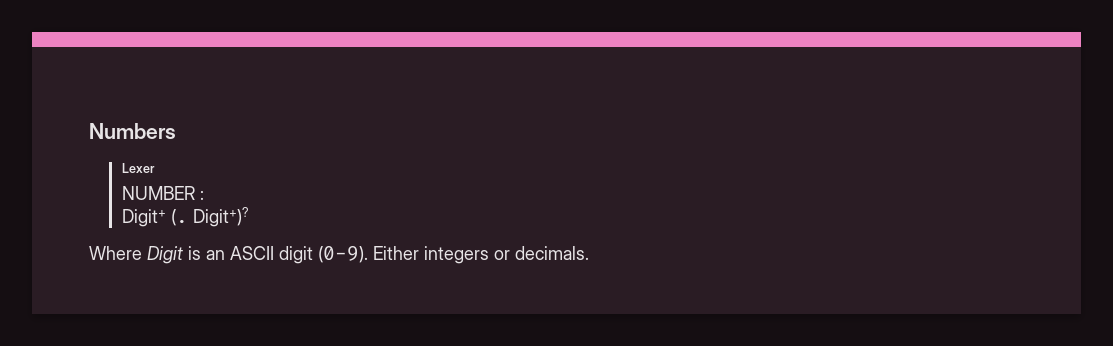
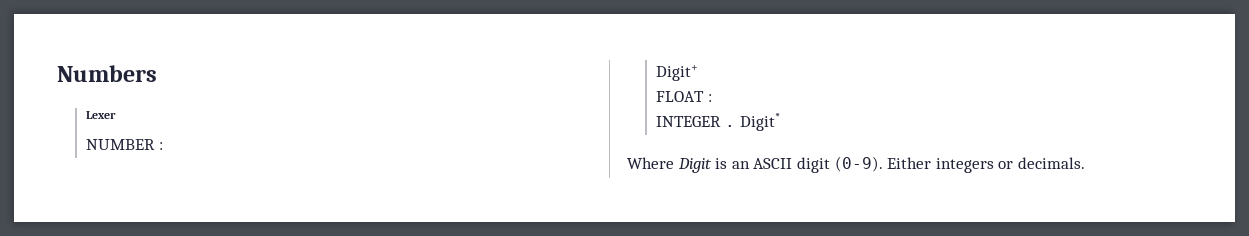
[170,207,249,227] (. Digit+)? -> [656,91,713,102] [656,113,780,131] // FLOAT : // INTEGER . Digit*

